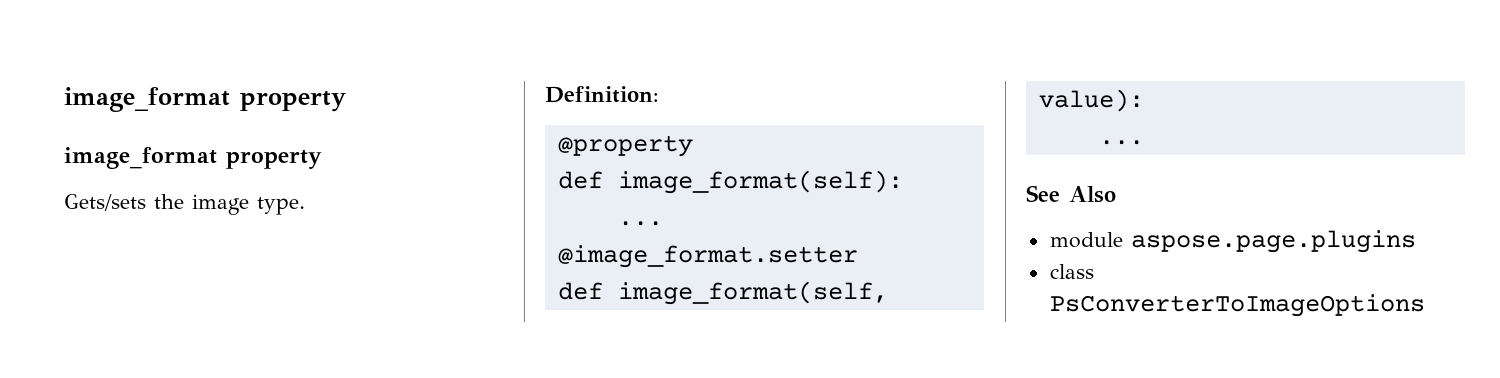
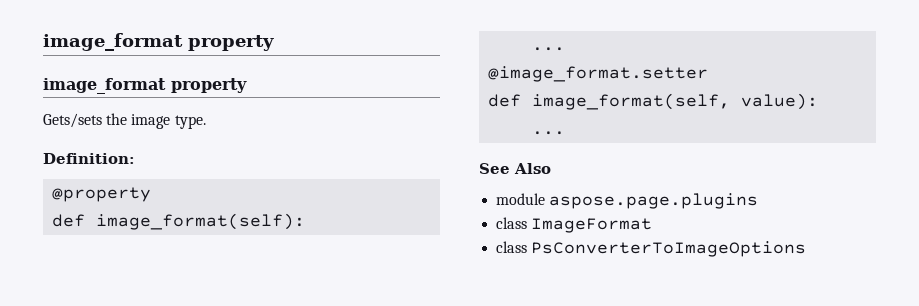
(1416, 241) none -> [496,217,653,233] // class ImageFormat

